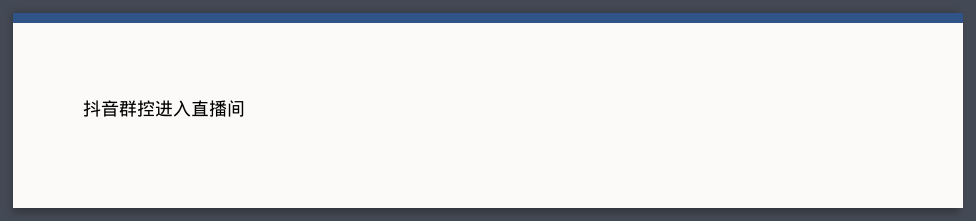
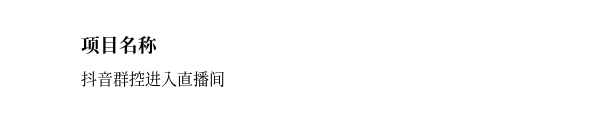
(83, 108) none -> [81,36,158,55] 项目名称 //

